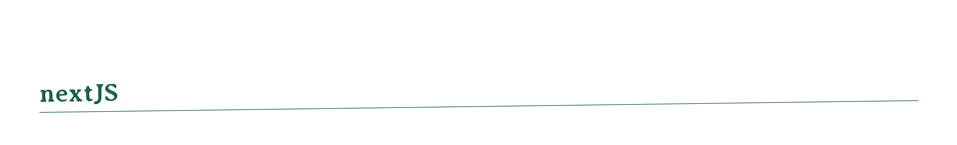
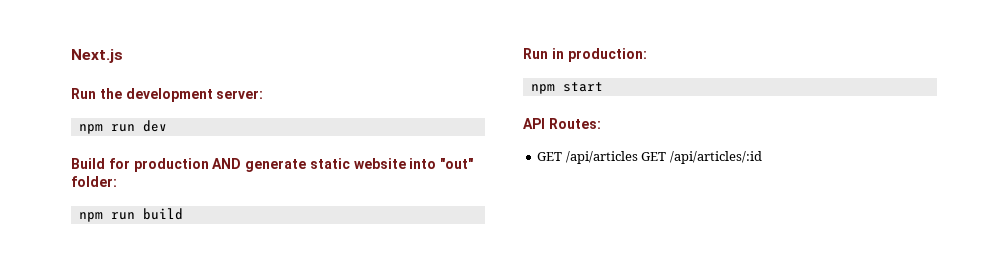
[39,83,119,105] nextJS -> [71,49,123,63] [71,88,264,102] [78,120,167,134] [71,158,474,172] [71,176,117,187] [78,208,183,222] [523,48,647,62] [530,82,603,94] [523,118,601,129] [537,151,762,164] Next.js // Run the development server: // npm run dev // Build for production AND generate static website into "out" folder: // npm run build // Run in production: // npm start // API Routes: // GET /api/articles GET /api/articles/:id

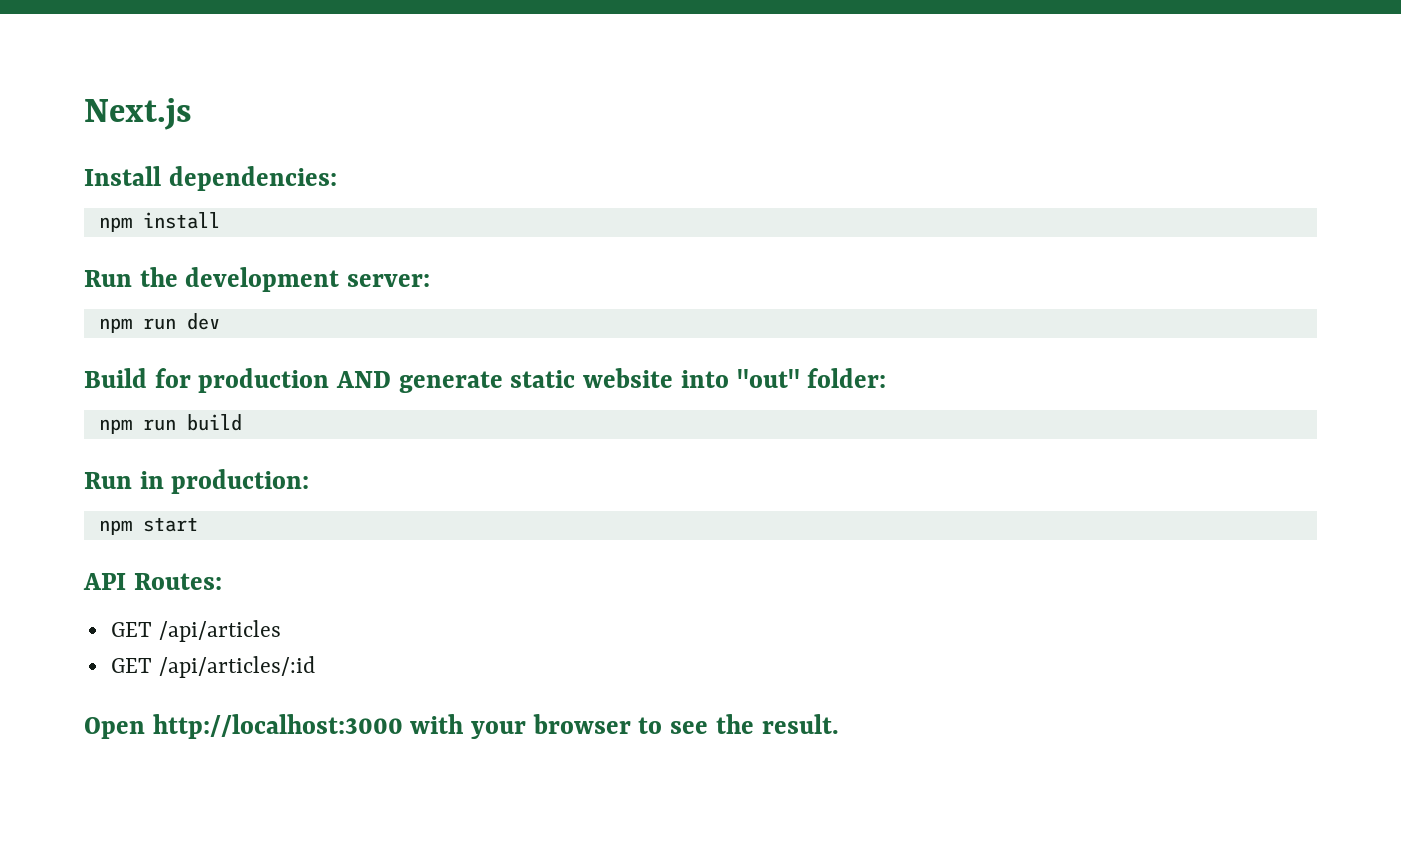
(123, 56) none -> [84,166,337,191] [98,212,220,232] // Install dependencies: // npm install
(638, 157) none -> (281, 631) //
(762, 157) none -> [84,714,839,739] // Open http://localhost:3000 with your browser to see the result.

